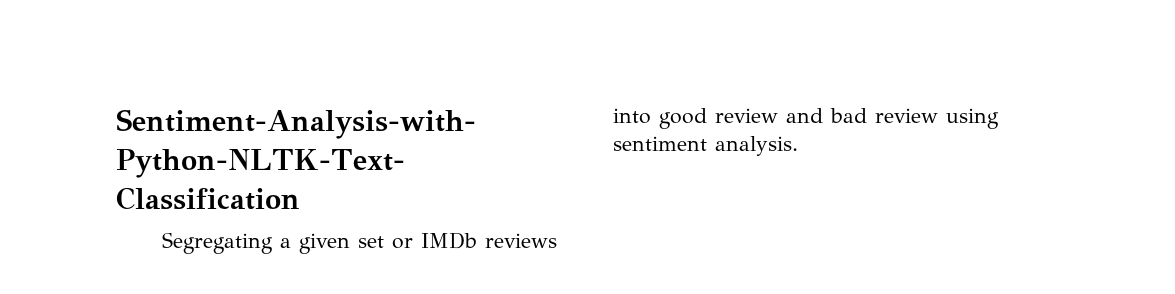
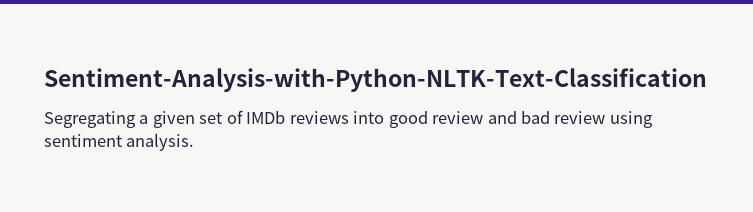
[391,238,413,249] or -> [226,110,243,124] of

